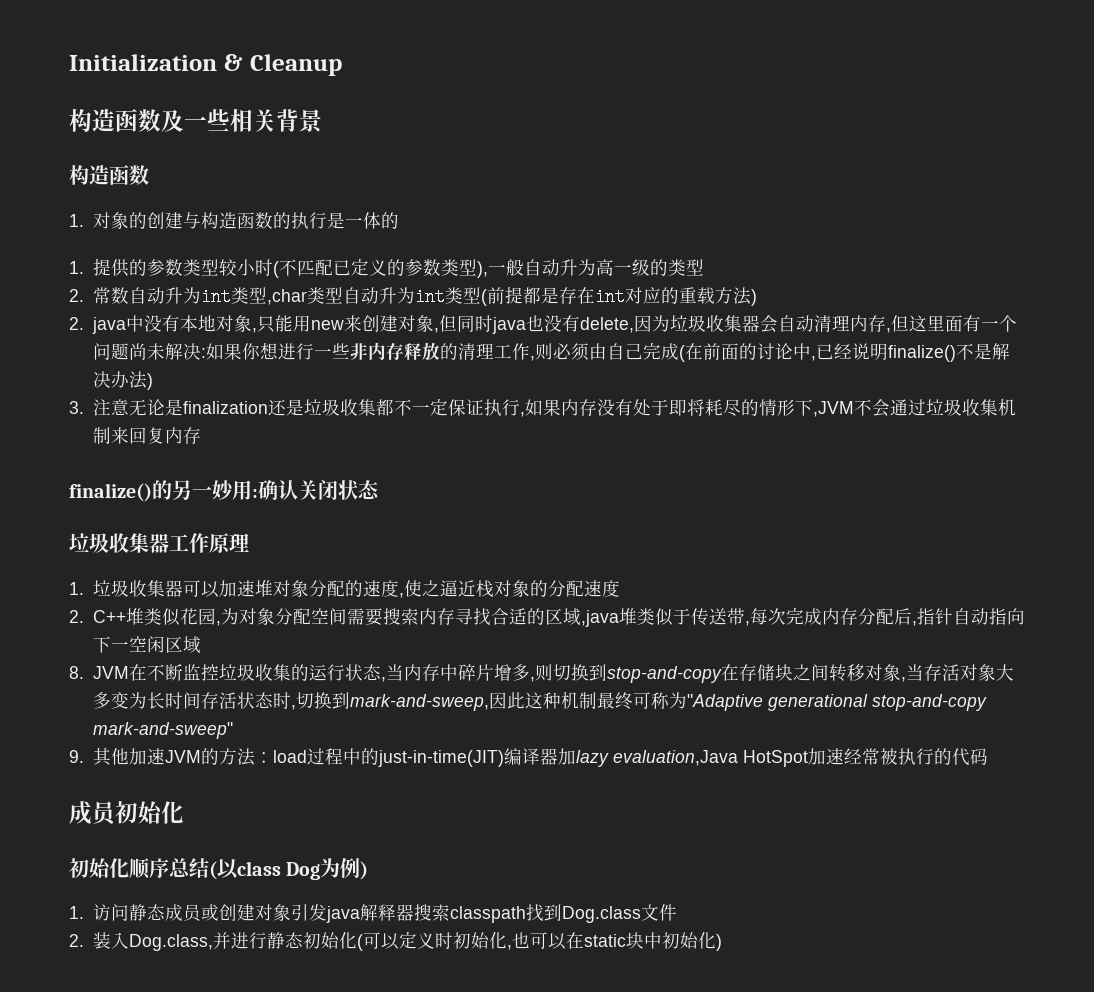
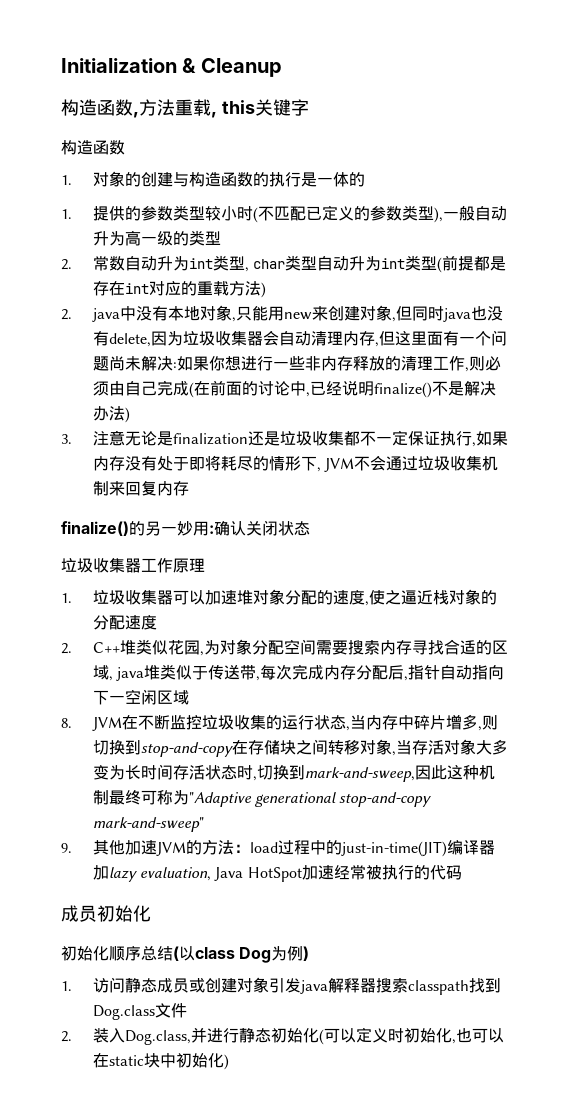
[161,109,322,133] 及一些相关背景 -> [133,99,309,118] ,方法重载, this关键字
[266,289,307,305] ,char -> [244,259,285,272] , char
[812,401,854,417] ,JVM -> [316,458,354,472] , JVM
[580,610,619,627] ,java -> [108,667,144,681] , java
[612,750,738,766] evaluation,Java -> [139,867,244,881] evaluation, Java

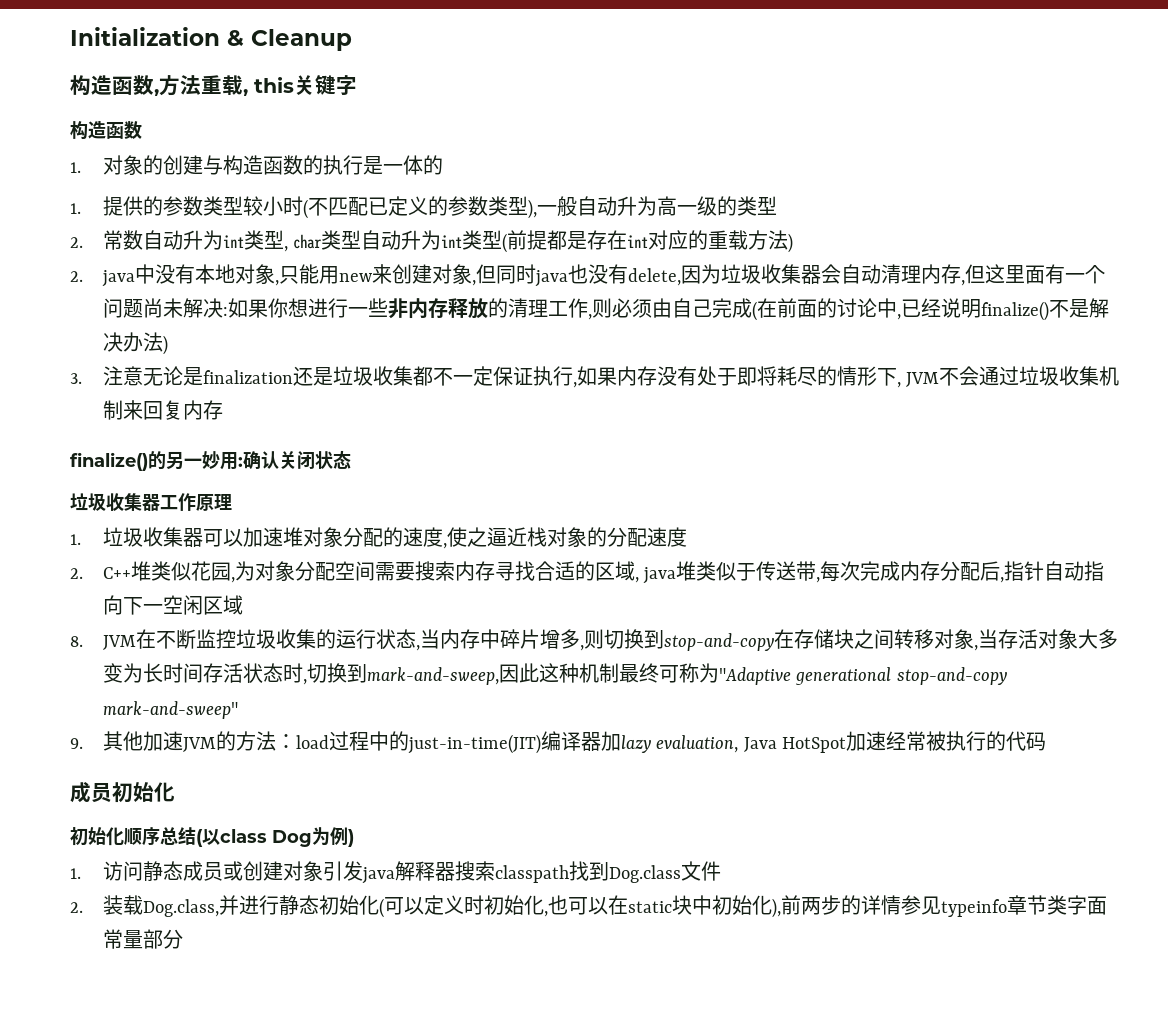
[108,1028,125,1043] 入 -> [122,895,143,915] 载
[223,1054,229,1070] ) -> [771,895,1107,918] [102,929,183,949] ),前两步的详情参见typeinfo章节类字面常量部分

